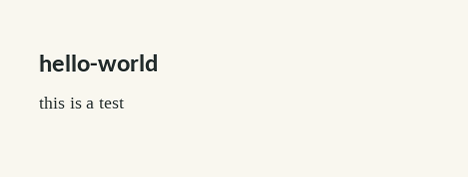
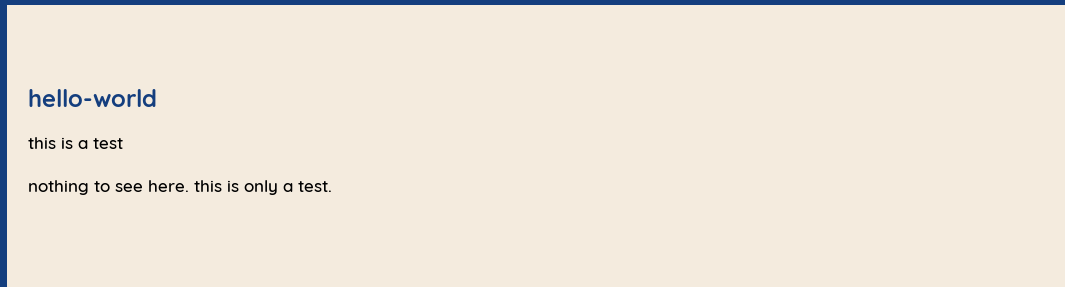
(126, 103) none -> [28,180,332,195] // nothing to see here. this is only a test.

